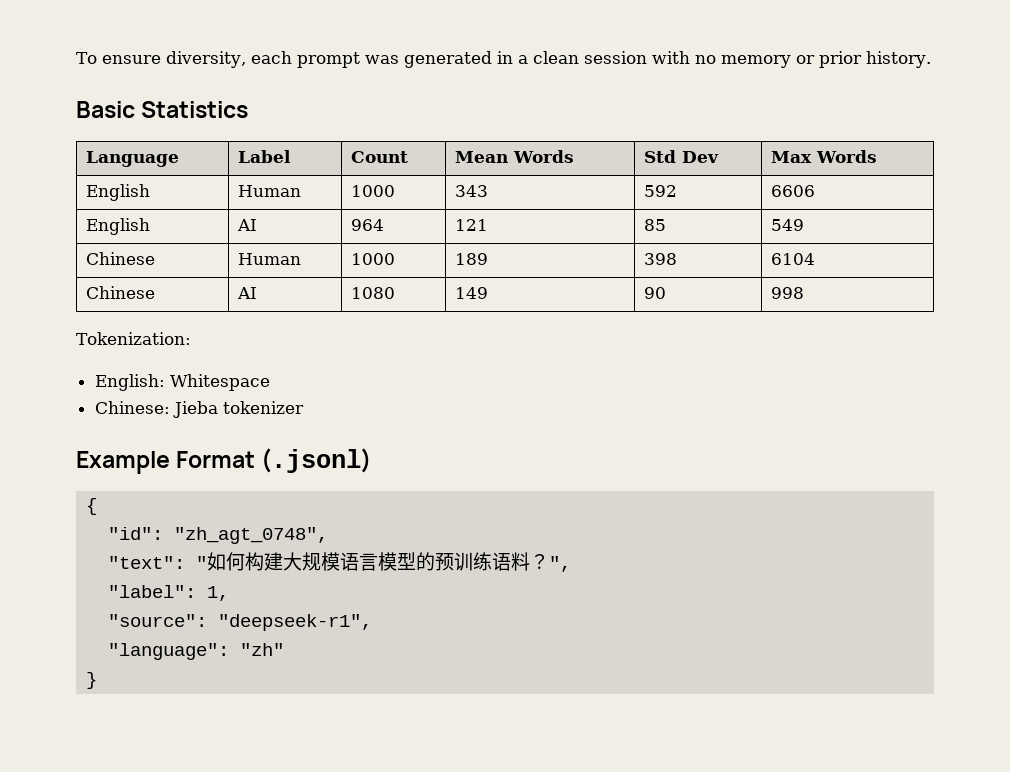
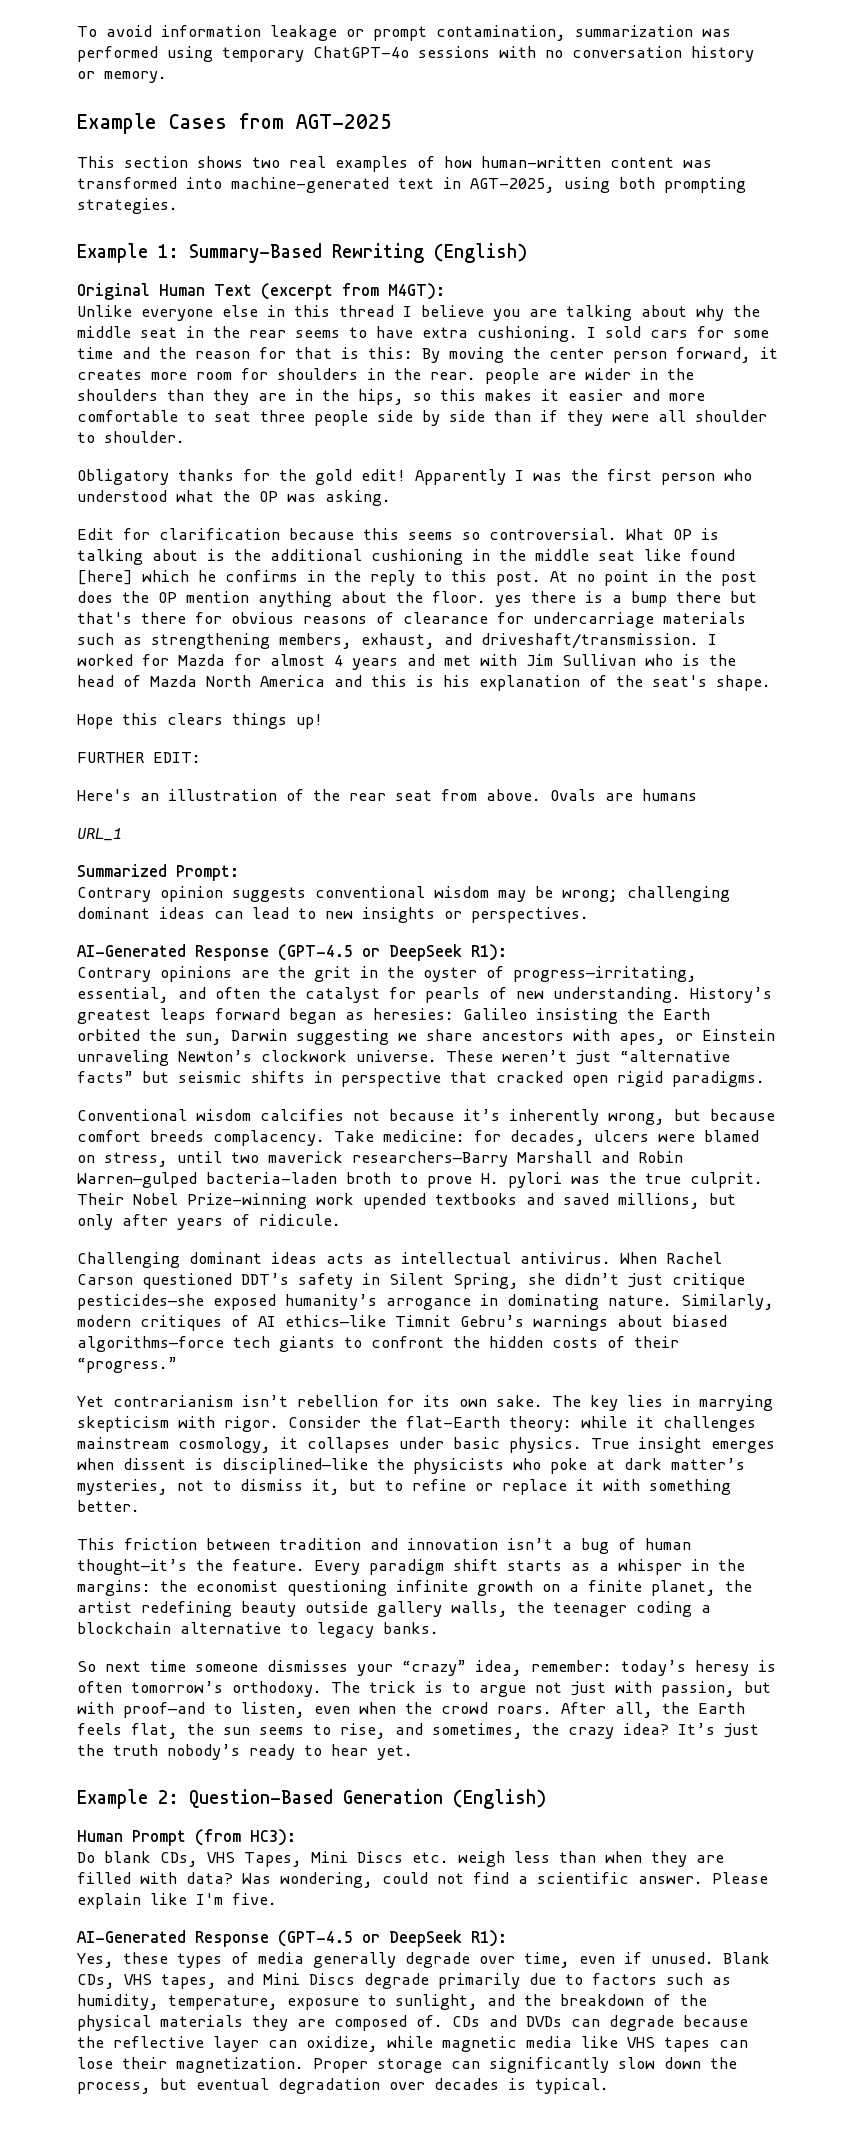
[101,51,931,68] [76,101,249,118] [85,151,179,167] [237,150,291,163] [350,151,408,163] [454,150,575,163] [643,150,719,163] [770,150,878,163] [85,184,150,201] [237,185,301,197] [350,185,395,197] [454,185,488,197] [643,185,677,197] [770,185,815,197] [85,218,150,235] [236,219,257,231] [350,219,384,231] [454,219,488,231] [643,219,666,231] [770,219,804,231] [85,252,155,265] [237,253,301,265] [350,253,395,265] [454,253,488,265] [643,253,677,265] [770,253,815,265] [85,286,155,299] [236,287,257,299] [350,287,395,299] [454,287,488,299] [643,287,666,299] [770,287,804,299] [76,332,191,345] [94,374,270,391] [94,401,304,418] [76,448,372,474] [86,498,98,515] [108,527,329,544] [108,552,572,572] [108,585,230,601] [108,614,373,631] [108,643,285,660] [86,672,98,689] ensure diversity, each prompt was generated in a clean session with no memory or prior history. // Basic Statistics // Language | Label | Count | Mean Words | Std Dev | Max Words // English | Human | 1000 | 343 | 592 | 6606 // English | AI | 964 | 121 | 85 | 549 // Chinese | Human | 1000 | 189 | 398 | 6104 // Chinese | AI | 1080 | 149 | 90 | 998 // Tokenization: // English: Whitespace // Chinese: Jieba tokenizer // Example Format (.jsonl) // { // "id": "zh_agt_0748", // "text": "如何构建大规模语言模型的预训练语料？", // "label": 1, // "source": "deepseek-r1", // "language": "zh" // } -> [106,25,731,41] [77,46,754,62] [77,71,167,83] [77,113,392,134] [77,156,712,172] [77,177,746,193] [77,198,178,214] [77,243,527,263] [77,283,445,300] [77,305,760,321] [77,326,769,342] [77,347,778,363] [77,368,694,384] [77,389,705,405] [77,410,767,426] [77,431,185,443] [77,469,752,485] [77,490,391,506] [77,528,719,540] [77,549,735,565] [77,570,757,586] [77,591,757,607] [77,612,746,628] [77,633,717,649] [77,654,736,670] [77,675,771,691] [77,713,323,729] [77,752,201,763] [77,789,697,801] [77,828,122,841] [77,864,239,881] [77,886,730,902] [77,907,589,923] [77,944,507,961] [77,966,697,982] [77,987,772,1003] [77,1008,710,1024] [77,1029,775,1045] [77,1050,730,1066] [77,1071,765,1087] [77,1109,775,1125] [77,1130,759,1146] [77,1151,683,1167] [77,1172,763,1188] [77,1193,736,1209] [77,1214,341,1230] [77,1252,722,1268] [77,1273,745,1289] [77,1294,774,1310] [77,1315,727,1331] [77,1336,679,1352] [77,1357,177,1373] [77,1395,773,1411] [77,1416,756,1432] [77,1437,775,1453] [77,1458,745,1474] [77,1479,731,1495] [77,1500,140,1512] [77,1538,691,1554] [77,1559,745,1575] [77,1580,752,1596] [77,1601,711,1617] [77,1622,439,1638] [77,1660,776,1676] [77,1681,771,1697] [77,1702,745,1718] [77,1723,759,1739] [77,1744,413,1760] [77,1789,546,1809] [77,1829,296,1846] [77,1851,724,1867] [77,1872,768,1888] [77,1893,277,1909] [77,1930,507,1947] [77,1952,770,1968] [77,1973,731,1989] [77,1994,707,2010] [77,2015,748,2031] [77,2036,748,2052] [77,2057,737,2073] [77,2078,609,2094] avoid information leakage or prompt contamination, summarization was performed using temporary ChatGPT-4o sessions with no conversation history or memory. // Example Cases from AGT-2025 // This section shows two real examples of how human-written content was transformed into machine-generated text in AGT-2025, using both prompting strategies. // Example 1: Summary-Based Rewriting (English) // Original Human Text (excerpt from M4GT): // Unlike everyone else in this thread I believe you are talking about why the middle seat in the rear seems to have extra cushioning. I sold cars for some time and the reason for that is this: By moving the center person forward, it creates more room for shoulders in the rear. people are wider in the shoulders than they are in the hips, so this makes it easier and more comfortable to seat three people side by side than if they were all shoulder to shoulder. // Obligatory thanks for the gold edit! Apparently I was the first person who understood what the OP was asking. // Edit for clarification because this seems so controversial. What OP is talking about is the additional cushioning in the middle seat like found [here] which he confirms in the reply to this post. At no point in the post does the OP mention anything about the floor. yes there is a bump there but that's there for obvious reasons of clearance for undercarriage materials such as strengthening members, exhaust, and driveshaft/transmission. I worked for Mazda for almost 4 years and met with Jim Sullivan who is the head of Mazda North America and this is his explanation of the seat's shape. // Hope this clears things up! // FURTHER EDIT: // Here's an illustration of the rear seat from above. Ovals are humans // URL_1 // Summarized Prompt: // Contrary opinion suggests conventional wisdom may be wrong; challenging dominant ideas can lead to new insights or perspectives. // AI-Generated Response (GPT-4.5 or DeepSeek R1): // Contrary opinions are the grit in the oyster of progress—irritating, essential, and often the catalyst for pearls of new understanding. History’s greatest leaps forward began as heresies: Galileo insisting the Earth orbited the sun, Darwin suggesting we share ancestors with apes, or Einstein unraveling Newton’s clockwork universe. These weren’t just “alternative facts” but seismic shifts in perspective that cracked open rigid paradigms. // Conventional wisdom calcifies not because it’s inherently wrong, but because comfort breeds complacency. Take medicine: for decades, ulcers were blamed on stress, until two maverick researchers—Barry Marshall and Robin Warren—gulped bacteria-laden broth to prove H. pylori was the true culprit. Their Nobel Prize-winning work upended textbooks and saved millions, but only after years of ridicule. // Challenging dominant ideas acts as intellectual antivirus. When Rachel Carson questioned DDT’s safety in Silent Spring, she didn’t just critique pesticides—she exposed humanity’s arrogance in dominating nature. Similarly, modern critiques of AI ethics—like Timnit Gebru’s warnings about biased algorithms—force tech giants to confront the hidden costs of their “progress.” // Yet contrarianism isn’t rebellion for its own sake. The key lies in marrying skepticism with rigor. Consider the flat-Earth theory: while it challenges mainstream cosmology, it collapses under basic physics. True insight emerges when dissent is disciplined—like the physicists who poke at dark matter’s mysteries, not to dismiss it, but to refine or replace it with something better. // This friction between tradition and innovation isn’t a bug of human thought—it’s the feature. Every paradigm shift starts as a whisper in the margins: the economist questioning infinite growth on a finite planet, the artist redefining beauty outside gallery walls, the teenager coding a blockchain alternative to legacy banks. // So next time someone dismisses your “crazy” idea, remember: today’s heresy is often tomorrow’s orthodoxy. The trick is to argue not just with passion, but with proof—and to listen, even when the crowd roars. After all, the Earth feels flat, the sun seems to rise, and sometimes, the crazy idea? It’s just the truth nobody’s ready to hear yet. // Example 2: Question-Based Generation (English) // Human Prompt (from HC3): // Do blank CDs, VHS Tapes, Mini Discs etc. weigh less than when they are filled with data? Was wondering, could not find a scientific answer. Please explain like I'm five. // AI-Generated Response (GPT-4.5 or DeepSeek R1): // Yes, these types of media generally degrade over time, even if unused. Blank CDs, VHS tapes, and Mini Discs degrade primarily due to factors such as humidity, temperature, exposure to sunlight, and the breakdown of the physical materials they are composed of. CDs and DVDs can degrade because the reflective layer can oxidize, while magnetic media like VHS tapes can lose their magnetization. Proper storage can significantly slow down the process, but eventual degradation over decades is typical.

